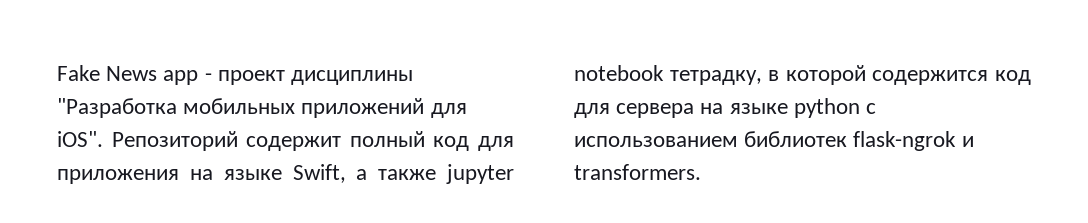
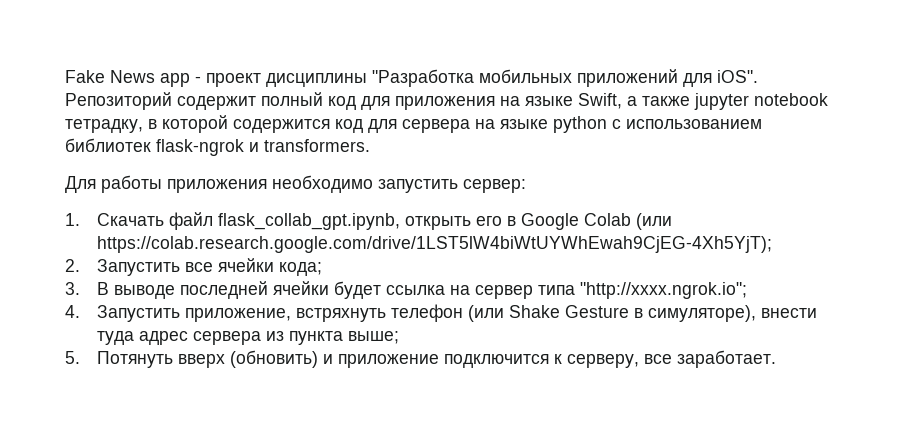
(701, 172) none -> [65,175,526,193] [65,212,673,230] [97,236,773,253] [65,258,323,276] [65,281,748,299] [65,304,818,322] [97,331,400,345] [65,350,777,368] // Для работы приложения необходимо запустить сервер: // 1. Скачать файл flask_collab_gpt.ipynb, открыть его в Google Colab (или https://colab.research.google.com/drive/1LST5lW4biWtUYWhEwah9CjEG-4Xh5YjT); // 2. Запустить все ячейки кода; // 3. В выводе последней ячейки будет ссылка на сервер типа "http://xxxx.ngrok.io"; // 4. Запустить приложение, встряхнуть телефон (или Shake Gesture в симуляторе), внести туда адрес сервера из пункта выше; // 5. Потянуть вверх (обновить) и приложение подключится к серверу, все заработает.

